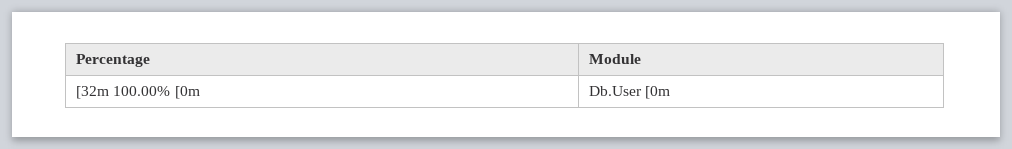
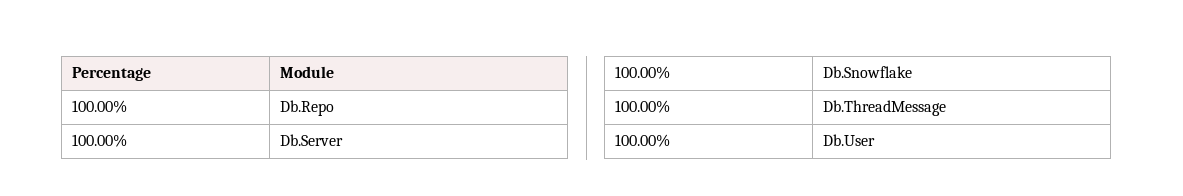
[76,86,200,99] [32m 100.00% [0m -> [71,100,127,113] [279,100,334,116] [71,134,127,147] [279,134,343,146] [614,66,670,79] [822,66,912,78] [614,100,670,113] [822,100,946,116] [614,134,670,147] 100.00% | Db.Repo // 100.00% | Db.Server // 100.00% | Db.Snowflake // 100.00% | Db.ThreadMessage // 100.00%
[645,86,671,99] [0m -> (875, 140) none

